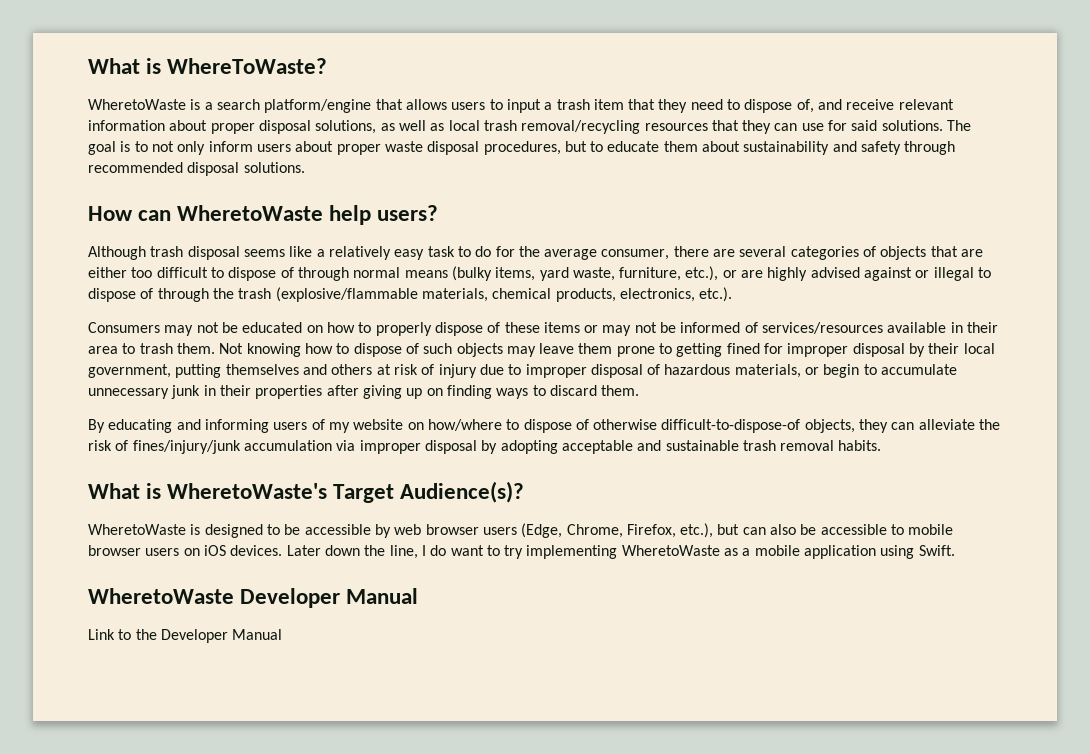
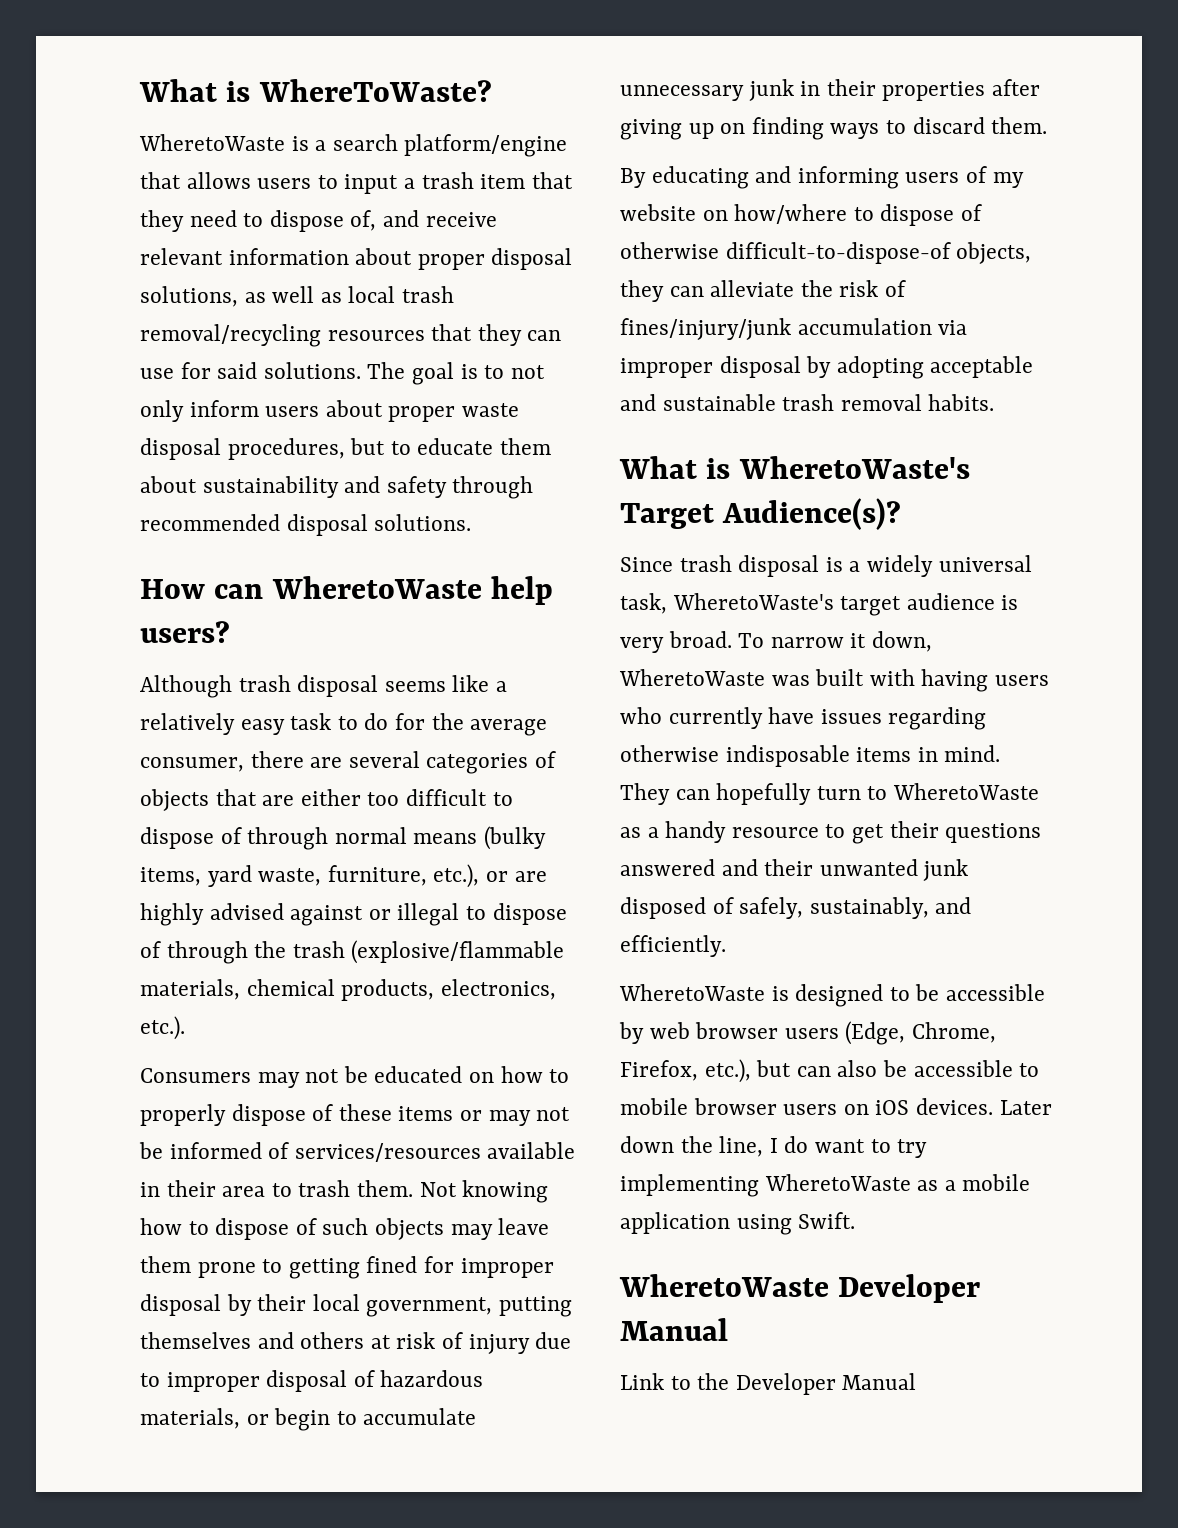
(525, 492) none -> [620,555,1032,577] [620,593,1019,616] [620,631,933,653] [619,669,1050,692] [620,707,987,730] [620,745,1001,767] [620,783,1040,805] [620,821,1042,844] [620,859,969,881] [620,897,972,919] [620,935,726,957] // Since trash disposal is a widely universal task, WheretoWaste's target audience is very broad. To narrow it down, WheretoWaste was built with having users who currently have issues regarding otherwise indisposable items in mind. They can hopefully turn to WheretoWaste as a handy resource to get their questions answered and their unwanted junk disposed of safely, sustainably, and efficiently.

